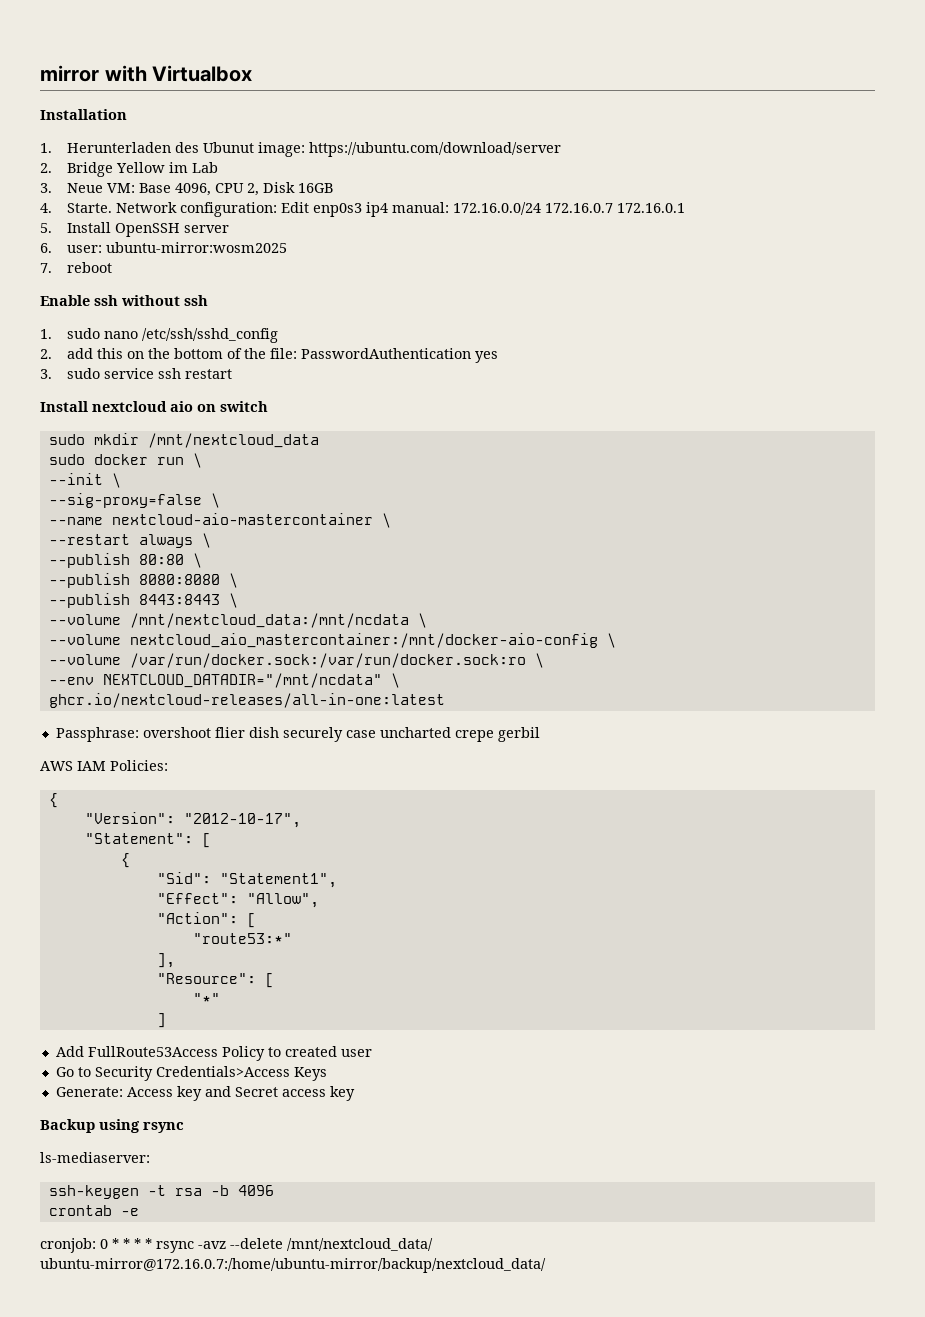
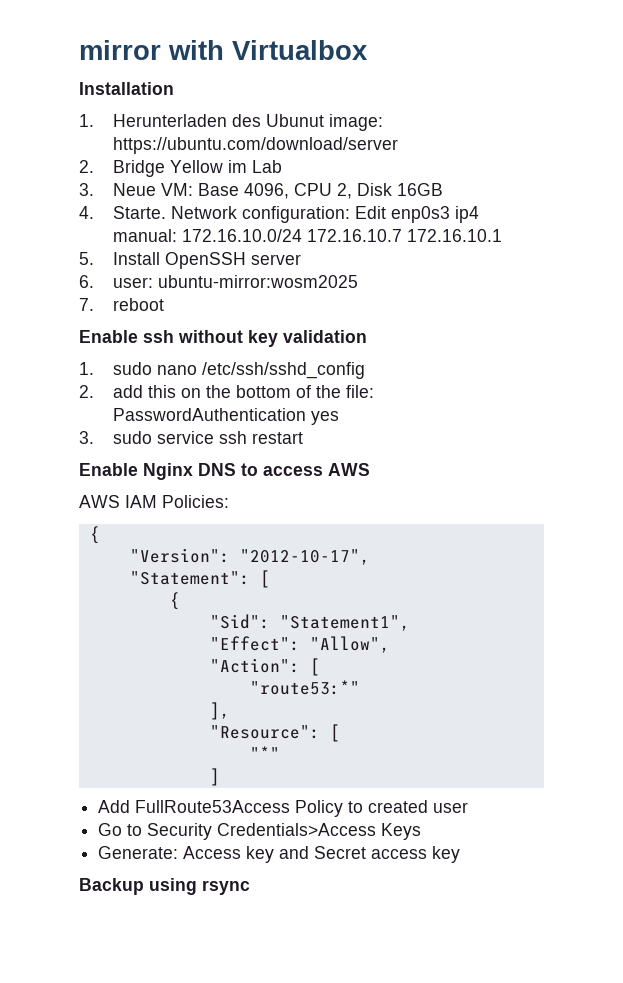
[452,202,685,215] 172.16.0.0/24 172.16.0.7 172.16.0.1 -> [181,229,502,242] 172.16.10.0/24 172.16.10.7 172.16.10.1
[184,295,208,306] ssh -> [248,330,367,347] key validation
[40,401,268,412] [48,433,319,448] [48,453,202,468] [48,473,121,488] [48,493,220,508] [48,513,391,528] [48,533,211,548] [48,553,202,568] [48,573,238,588] [48,593,238,608] [48,613,427,628] [48,633,616,648] [48,653,544,668] [48,673,400,688] [48,693,445,708] [55,727,540,742] Install nextcloud aio on switch // sudo mkdir /mnt/nextcloud_data // sudo docker run \ // --init \ // --sig-proxy=false \ // --name nextcloud-aio-mastercontainer \ // --restart always \ // --publish 80:80 \ // --publish 8080:8080 \ // --publish 8443:8443 \ // --volume /mnt/nextcloud_data:/mnt/ncdata \ // --volume nextcloud_aio_mastercontainer:/mnt/docker-aio-config \ // --volume /var/run/docker.sock:/var/run/docker.sock:ro \ // --env NEXTCLOUD_DATADIR="/mnt/ncdata" \ // ghcr.io/nextcloud-releases/all-in-one:latest // Passphrase: overshoot flier dish securely case uncharted crepe gerbil -> [79,463,370,480] Enable Nginx DNS to access AWS
[40,1152,150,1163] [48,1185,274,1199] [48,1205,139,1216] [40,1238,433,1253] [40,1258,546,1273] // ls-mediaserver: // ssh-keygen -t rsa -b 4096 // crontab -e // cronjob: 0 * * * * rsync -avz --delete /mnt/nextcloud_data/ ubuntu-mirror@172.16.0.7:/home/ubuntu-mirror/backup/nextcloud_data/ -> (250, 887) none

